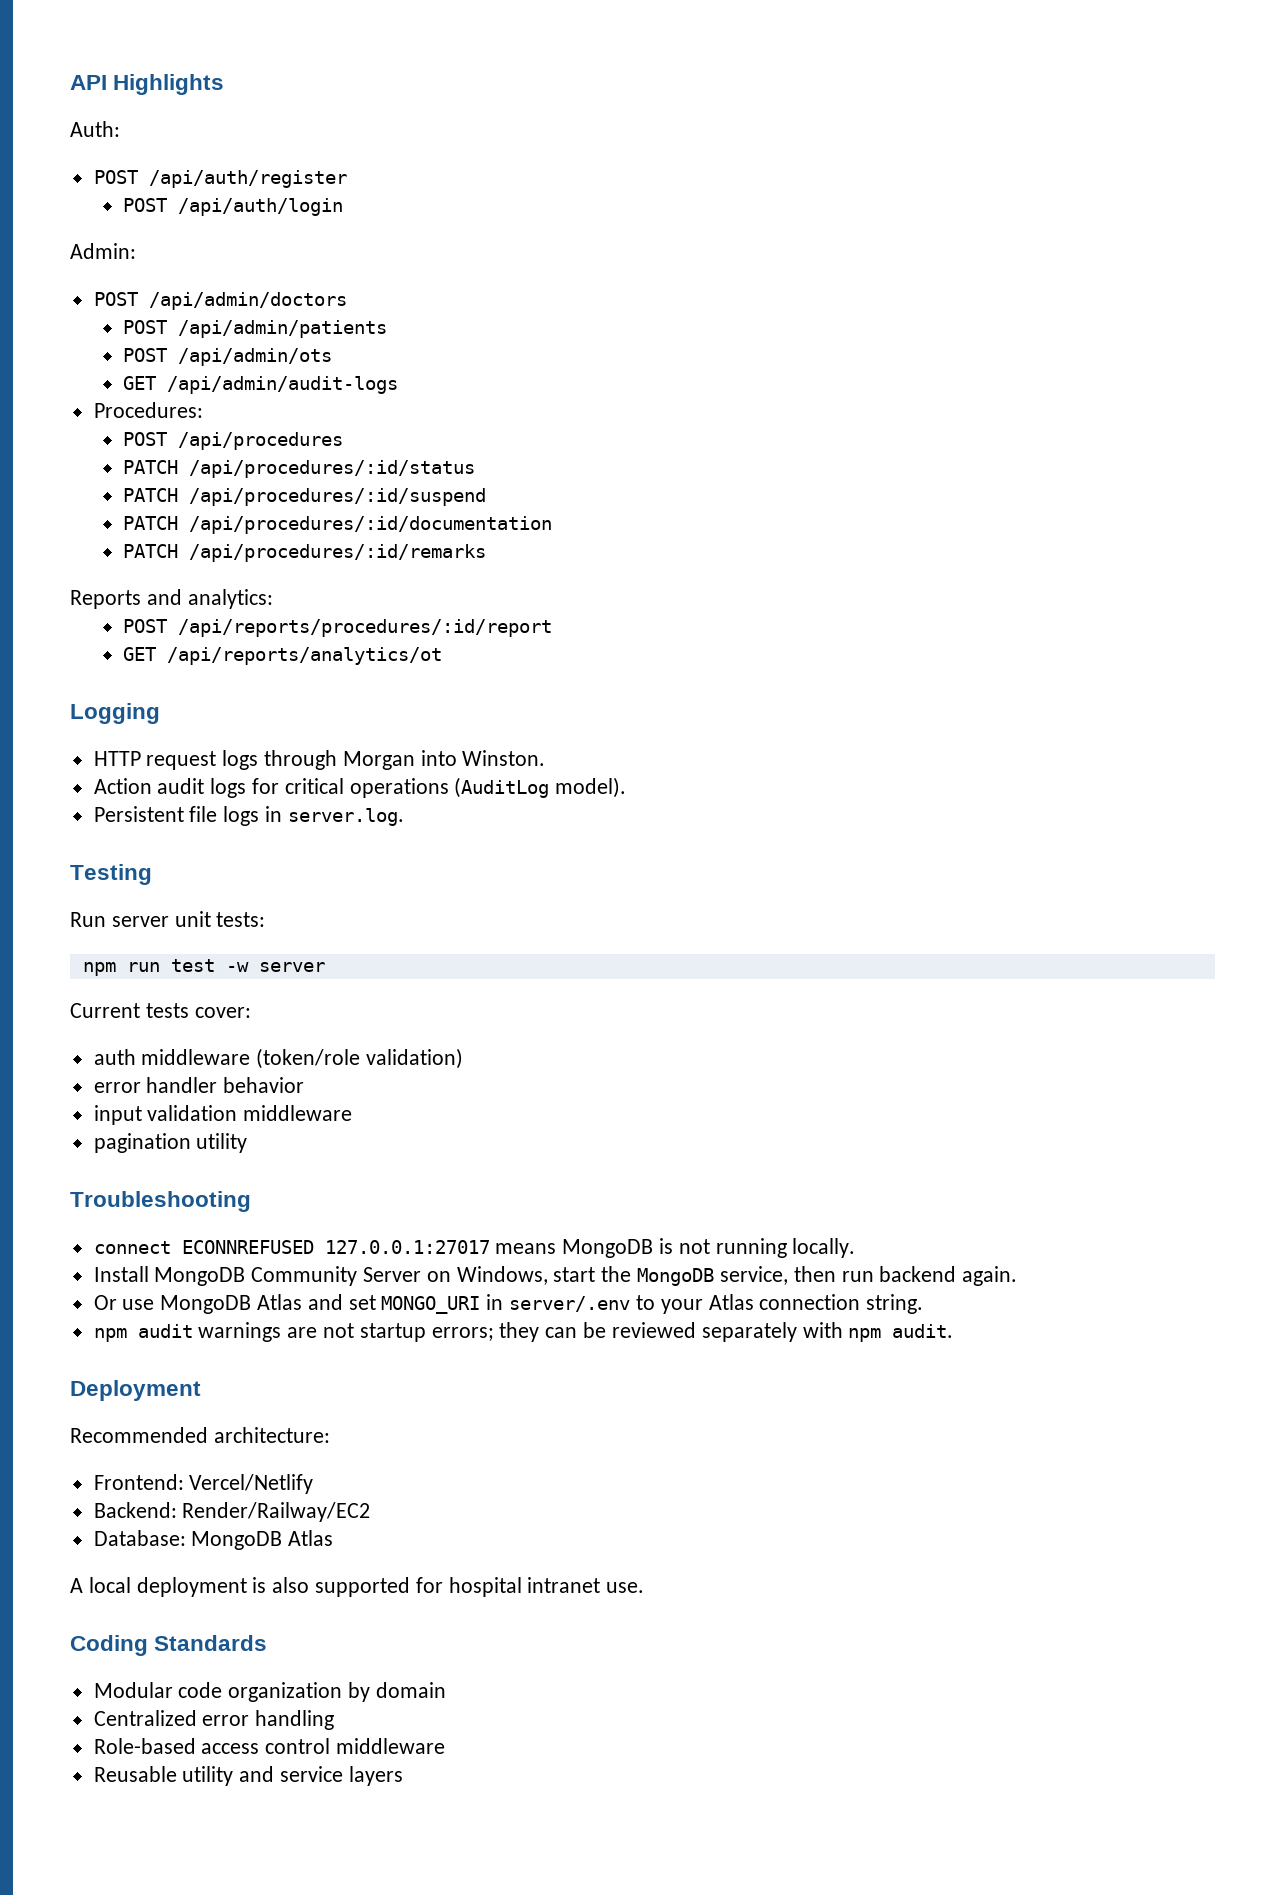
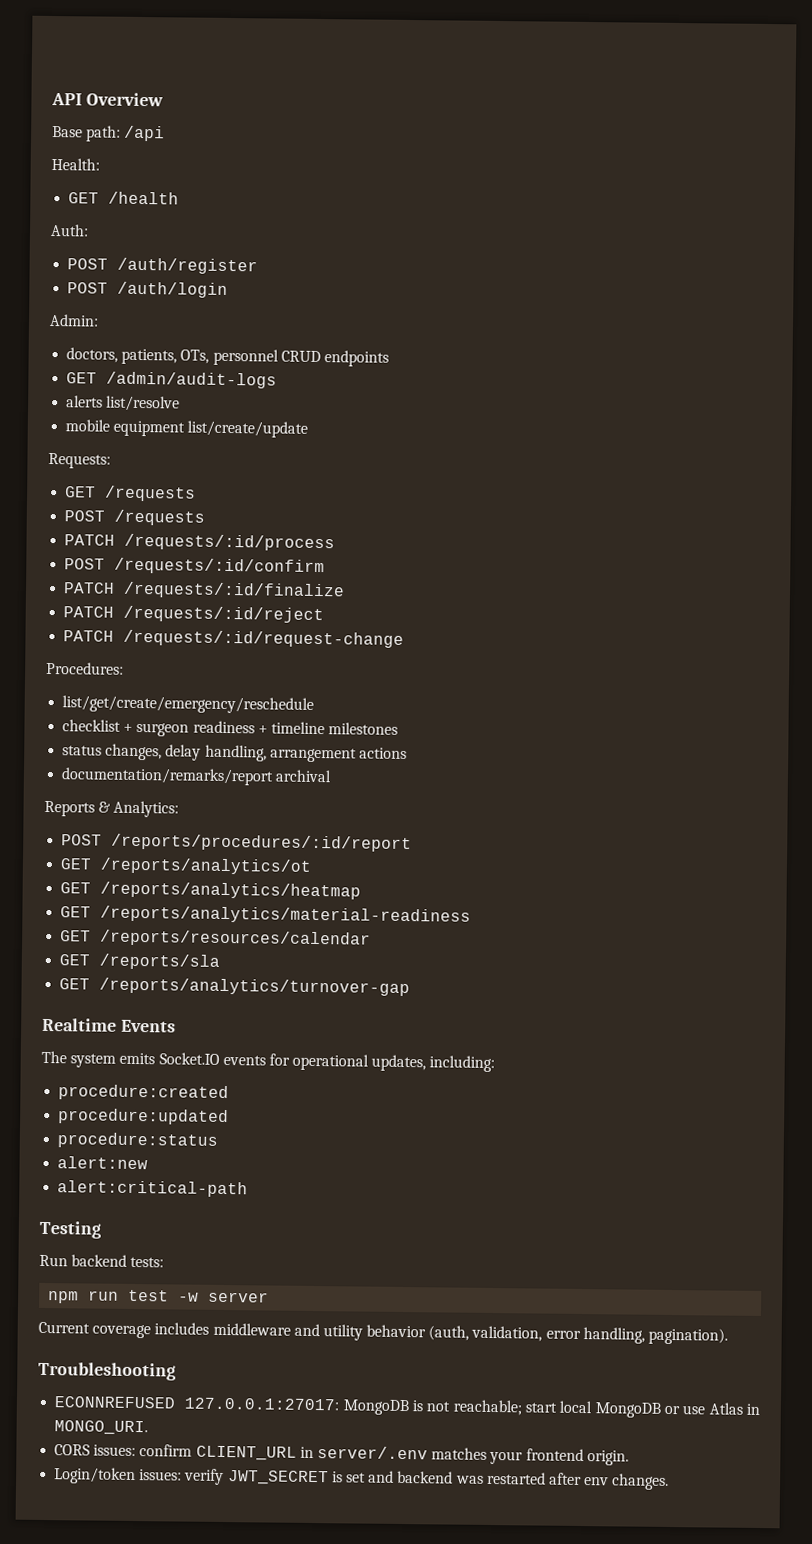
[113,74,225,95] Highlights -> [85,92,164,107] [52,125,166,142] [51,158,100,171] [68,191,180,205] Overview // Base path: /api // Health: // GET /health
[148,170,347,188] [123,198,344,216] /api/auth/register // POST /api/auth/login -> [117,257,259,275] [67,281,229,298] /auth/register // POST /auth/login
[93,292,347,310] [123,320,388,338] [123,348,333,366] [123,376,399,394] [93,402,203,418] [123,432,344,450] [123,460,476,478] [123,488,487,506] [123,516,553,534] [123,544,487,562] POST /api/admin/doctors // POST /api/admin/patients // POST /api/admin/ots // GET /api/admin/audit-logs // Procedures: // POST /api/procedures // PATCH /api/procedures/:id/status // PATCH /api/procedures/:id/suspend // PATCH /api/procedures/:id/documentation // PATCH /api/procedures/:id/remarks -> [66,347,389,367] [66,371,278,389] [66,395,181,412] [65,419,309,438] [48,452,111,469] [65,485,197,502] [64,509,206,526] [64,533,336,552] [64,557,326,576] [63,581,346,600] [63,605,325,624] [63,629,405,648] [46,661,124,675] [62,695,315,714] [62,719,399,737] [62,743,407,763] [61,767,333,786] doctors, patients, OTs, personnel CRUD endpoints // GET /admin/audit-logs // alerts list/resolve // mobile equipment list/create/update // Requests: // GET /requests // POST /requests // PATCH /requests/:id/process // POST /requests/:id/confirm // PATCH /requests/:id/finalize // PATCH /requests/:id/reject // PATCH /requests/:id/request-change // Procedures: // list/get/create/emergency/reschedule // checklist + surgeon readiness + timeline milestones // status changes, delay handling, arrangement actions // documentation/remarks/report archival
[146,589,273,609] [123,619,553,637] [123,647,443,665] [70,703,160,724] [93,750,546,770] [93,777,627,798] [93,806,404,826] and analytics: // POST /api/reports/procedures/:id/report // GET /api/reports/analytics/ot // Logging // HTTP request logs through Morgan into Winston. // Action audit logs for critical operations (AuditLog model). // Persistent file logs in server.log. -> [98,800,180,818] [61,833,413,853] [60,857,313,875] [60,881,362,900] [60,905,472,925] [60,929,372,948] [59,953,221,970] [59,977,411,997] [42,1017,176,1033] [41,1050,496,1073] [58,1084,230,1102] [58,1108,230,1126] [57,1132,219,1149] [57,1156,149,1170] [57,1180,249,1198] & Analytics: // POST /reports/procedures/:id/report // GET /reports/analytics/ot // GET /reports/analytics/heatmap // GET /reports/analytics/material-readiness // GET /reports/resources/calendar // GET /reports/sla // GET /reports/analytics/turnover-gap // Realtime Events // The system emits Socket.IO events for operational updates, including: // procedure:created // procedure:updated // procedure:status // alert:new // alert:critical-path
[111,911,211,927] server unit -> [71,1254,128,1267] backend
[145,1003,251,1018] [93,1048,464,1069] [93,1077,305,1093] [93,1105,353,1125] [93,1133,248,1153] [70,1191,251,1212] [93,1238,856,1258] [93,1266,1018,1286] [93,1294,924,1314] [93,1322,954,1342] [70,1380,201,1401] [70,1427,330,1443] [93,1474,314,1494] [93,1502,371,1522] [93,1530,334,1550] [70,1577,645,1597] [70,1635,268,1656] [93,1682,446,1702] [93,1710,335,1730] [93,1738,446,1754] [93,1766,403,1786] tests cover: // auth middleware (token/role validation) // error handler behavior // input validation middleware // pagination utility // Troubleshooting // connect ECONNREFUSED 127.0.0.1:27017 means MongoDB is not running locally. // Install MongoDB Community Server on Windows, start the MongoDB service, then run backend again. // Or use MongoDB Atlas and set MONGO_URI in server/.env to your Atlas connection string. // npm audit warnings are not startup errors; they can be reviewed separately with npm audit. // Deployment // Recommended architecture: // Frontend: Vercel/Netlify // Backend: Render/Railway/EC2 // Database: MongoDB Atlas // A local deployment is also supported for hospital intranet use. // Coding Standards // Modular code organization by domain // Centralized error handling // Role-based access control middleware // Reusable utility and service layers -> [92,1322,729,1345] [38,1361,176,1381] [54,1396,760,1418] [54,1420,149,1436] [54,1444,629,1466] [54,1467,670,1490] coverage includes middleware and utility behavior (auth, validation, error handling, pagination). // Troubleshooting // ECONNREFUSED 127.0.0.1:27017: MongoDB is not reachable; start local MongoDB or use Atlas in MONGO_URI. // CORS issues: confirm CLIENT_URL in server/.env matches your frontend origin. // Login/token issues: verify JWT_SECRET is set and backend was restarted after env changes.

